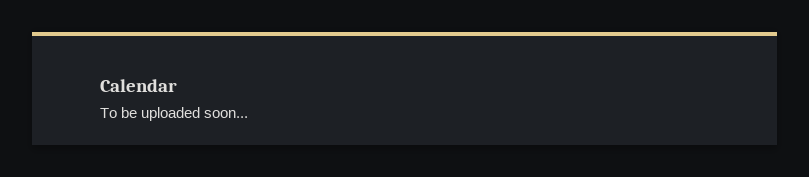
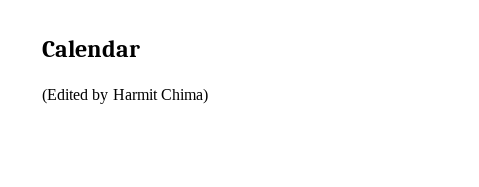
[100,107,249,121] To be uploaded soon... -> [42,88,208,104] (Edited by Harmit Chima)

